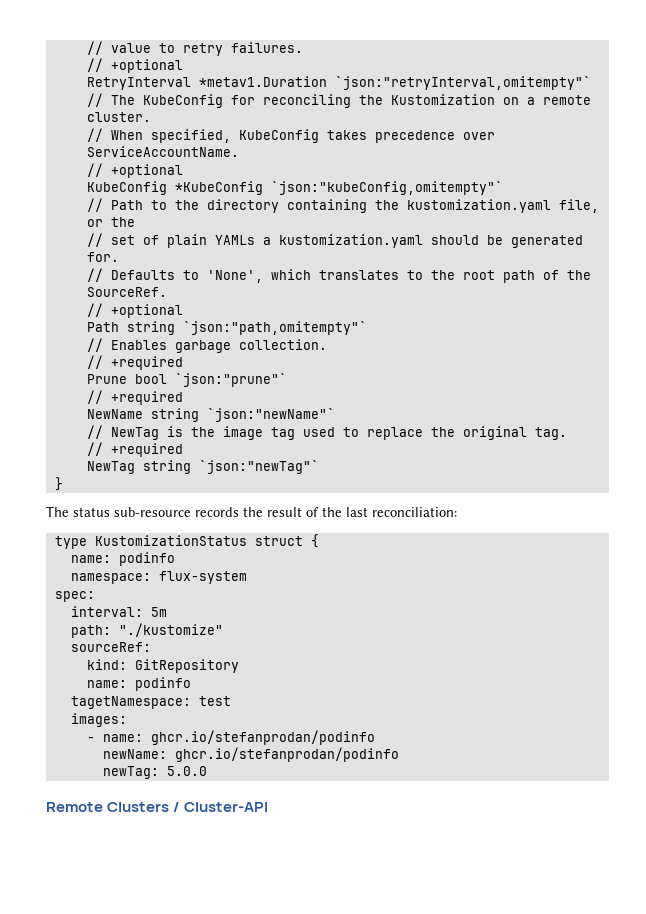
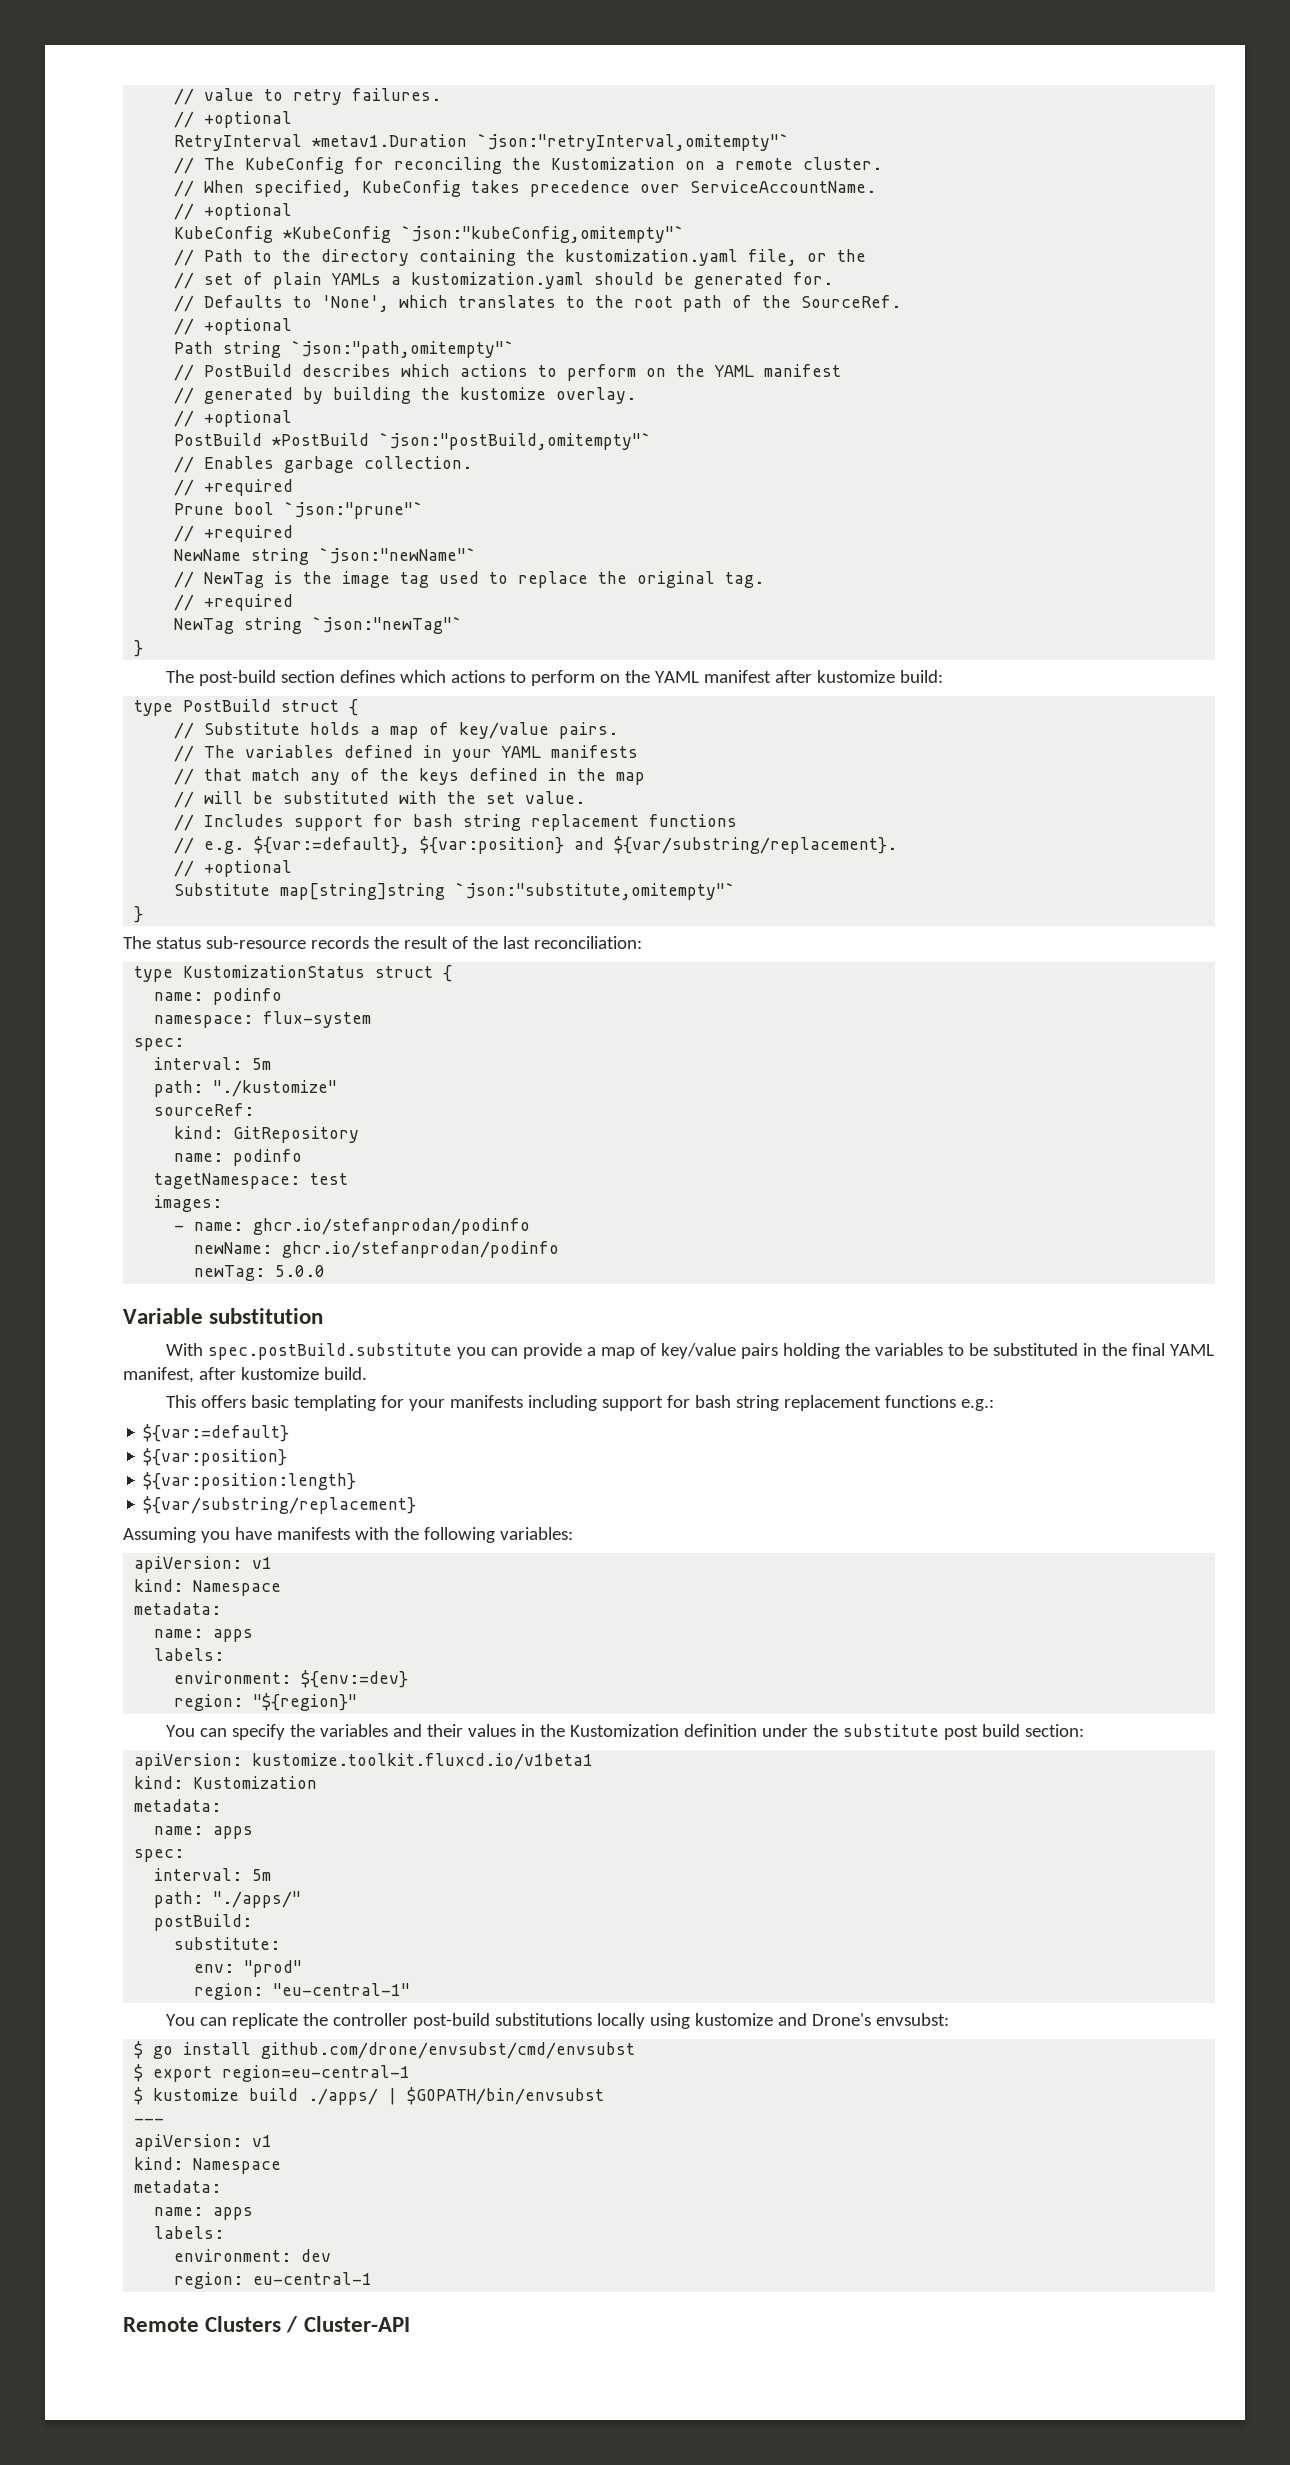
(367, 328) none -> [174,364,842,381] [174,387,637,404] [174,410,293,427] [174,433,652,450] // // PostBuild describes which actions to perform on the YAML manifest // // generated by building the kustomize overlay. // // +optional // PostBuild *PostBuild `json:"postBuild,omitempty"`
(63, 484) none -> [165,670,943,686] [134,699,359,716] [174,722,619,739] [174,745,639,762] [174,768,646,785] [174,791,586,808] [174,814,738,831] [174,836,898,854] [174,860,293,877] [174,883,736,900] [134,906,144,923] // The post-build section defines which actions to perform on the YAML manifest after kustomize build: // type PostBuild struct { // // Substitute holds a map of key/value pairs. // // The variables defined in your YAML manifests // // that match any of the keys defined in the map // // will be substituted with the set value. // // Includes support for bash string replacement functions // // e.g. ${var:=default}, ${var:position} and ${var/substring/replacement}. // // +optional // Substitute map[string]string `json:"substitute,omitempty"` // }
(207, 771) none -> [123,1308,324,1324] [165,1343,1214,1360] [123,1367,367,1383] [165,1395,994,1411] [143,1424,290,1442] [143,1448,288,1466] [143,1472,357,1490] [143,1496,417,1514] [123,1527,573,1543] [134,1556,273,1573] [134,1579,282,1596] [134,1602,222,1615] [154,1629,254,1642] [154,1648,225,1661] [174,1670,409,1688] [174,1693,358,1711] [165,1724,1084,1740] [134,1753,594,1770] [134,1776,318,1789] [134,1799,222,1812] [154,1826,254,1839] [134,1849,185,1862] [154,1868,272,1881] [154,1891,302,1908] [154,1914,253,1931] [174,1937,281,1950] [194,1960,303,1977] [194,1983,411,2000] [165,2013,949,2029] [134,2041,636,2059] [134,2064,411,2082] [134,2087,605,2105] [134,2118,165,2124] [134,2134,273,2151] [134,2157,282,2174] [134,2180,222,2193] [154,2207,254,2220] [154,2226,225,2239] [174,2249,332,2262] [174,2272,373,2289] // Variable substitution // With spec.postBuild.substitute you can provide a map of key/value pairs holding the variables to be substituted in the final YAML manifest, after kustomize build. // This offers basic templating for your manifests including support for bash string replacement functions e.g.: // ${var:=default} // ${var:position} // ${var:position:length} // ${var/substring/replacement} // Assuming you have manifests with the following variables: // apiVersion: v1 // kind: Namespace // metadata: // name: apps // labels: // environment: ${env:=dev} // region: "${region}" // You can specify the variables and their values in the Kustomization definition under the substitute post build section: // apiVersion: kustomize.toolkit.fluxcd.io/v1beta1 // kind: Kustomization // metadata: // name: apps // spec: // interval: 5m // path: "./apps/" // postBuild: // substitute: // env: "prod" // region: "eu-central-1" // You can replicate the controller post-build substitutions locally using kustomize and Drone's envsubst: // $ go install github.com/drone/envsubst/cmd/envsubst // $ export region=eu-central-1 // $ kustomize build ./apps/ | $GOPATH/bin/envsubst // --- // apiVersion: v1 // kind: Namespace // metadata: // name: apps // labels: // environment: dev // region: eu-central-1

